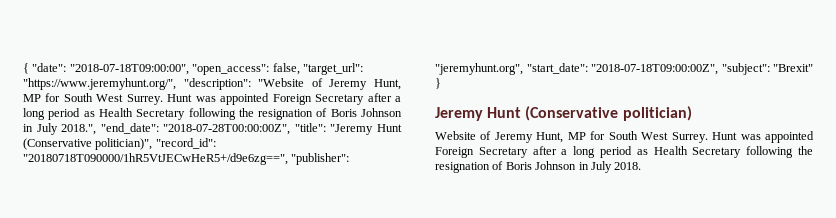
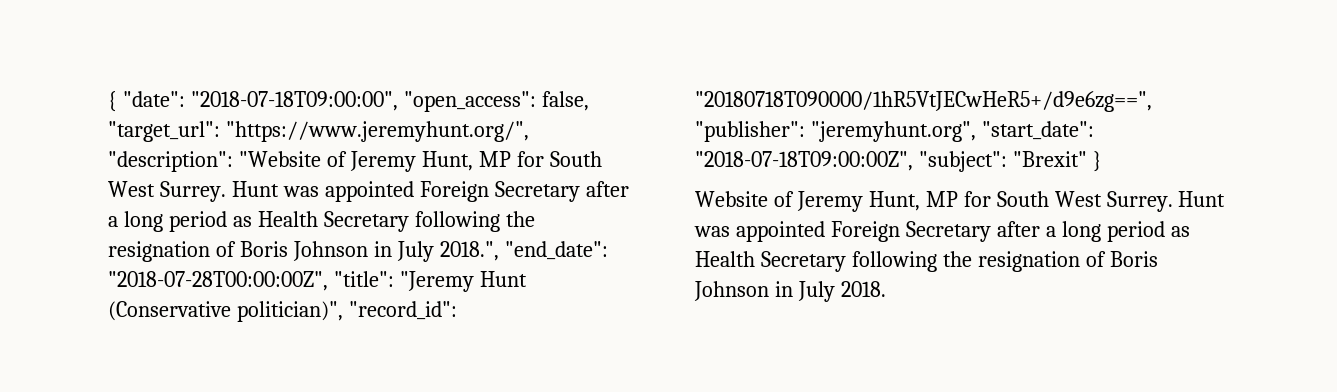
[435,106,692,121] // Jeremy Hunt (Conservative politician) -> (1102, 161) none

